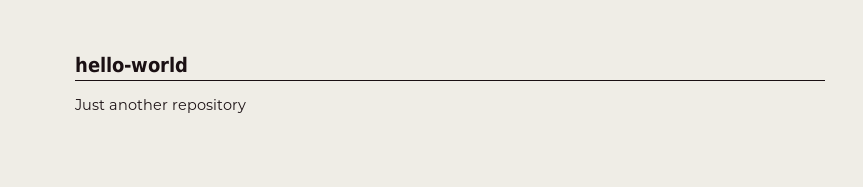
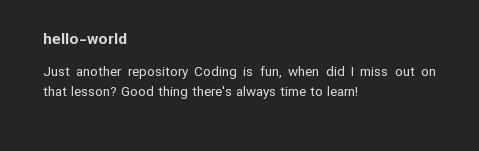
(246, 106) none -> [194,66,437,79] [43,86,358,99] Coding is fun, when did I miss out on that lesson? Good thing there's always time to learn!

